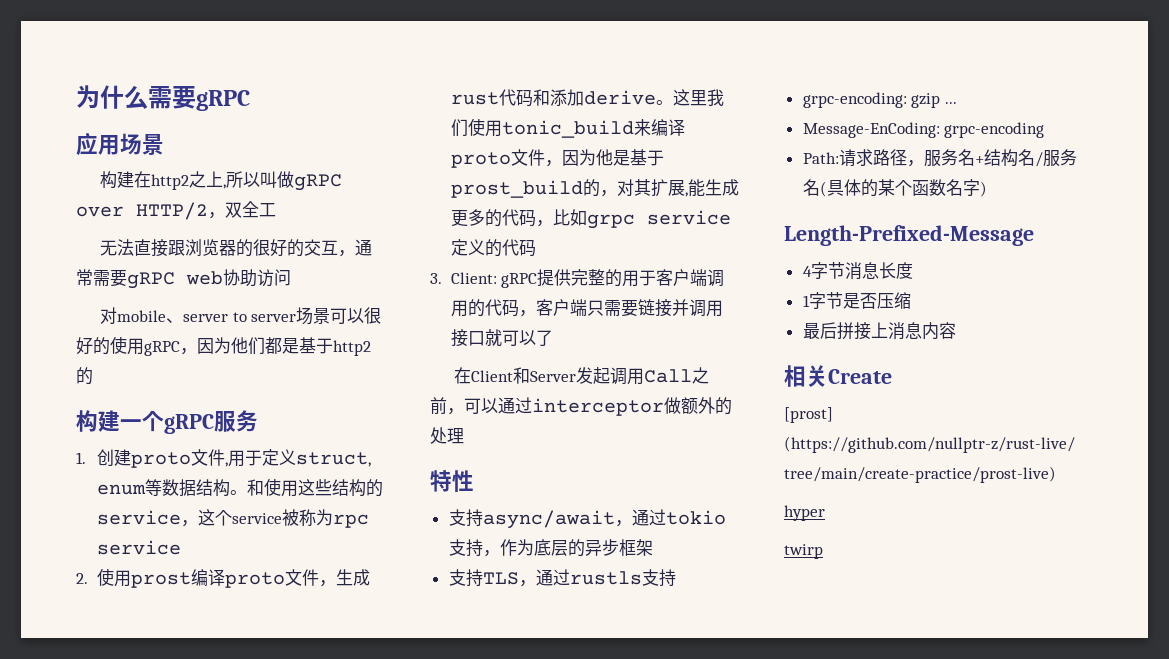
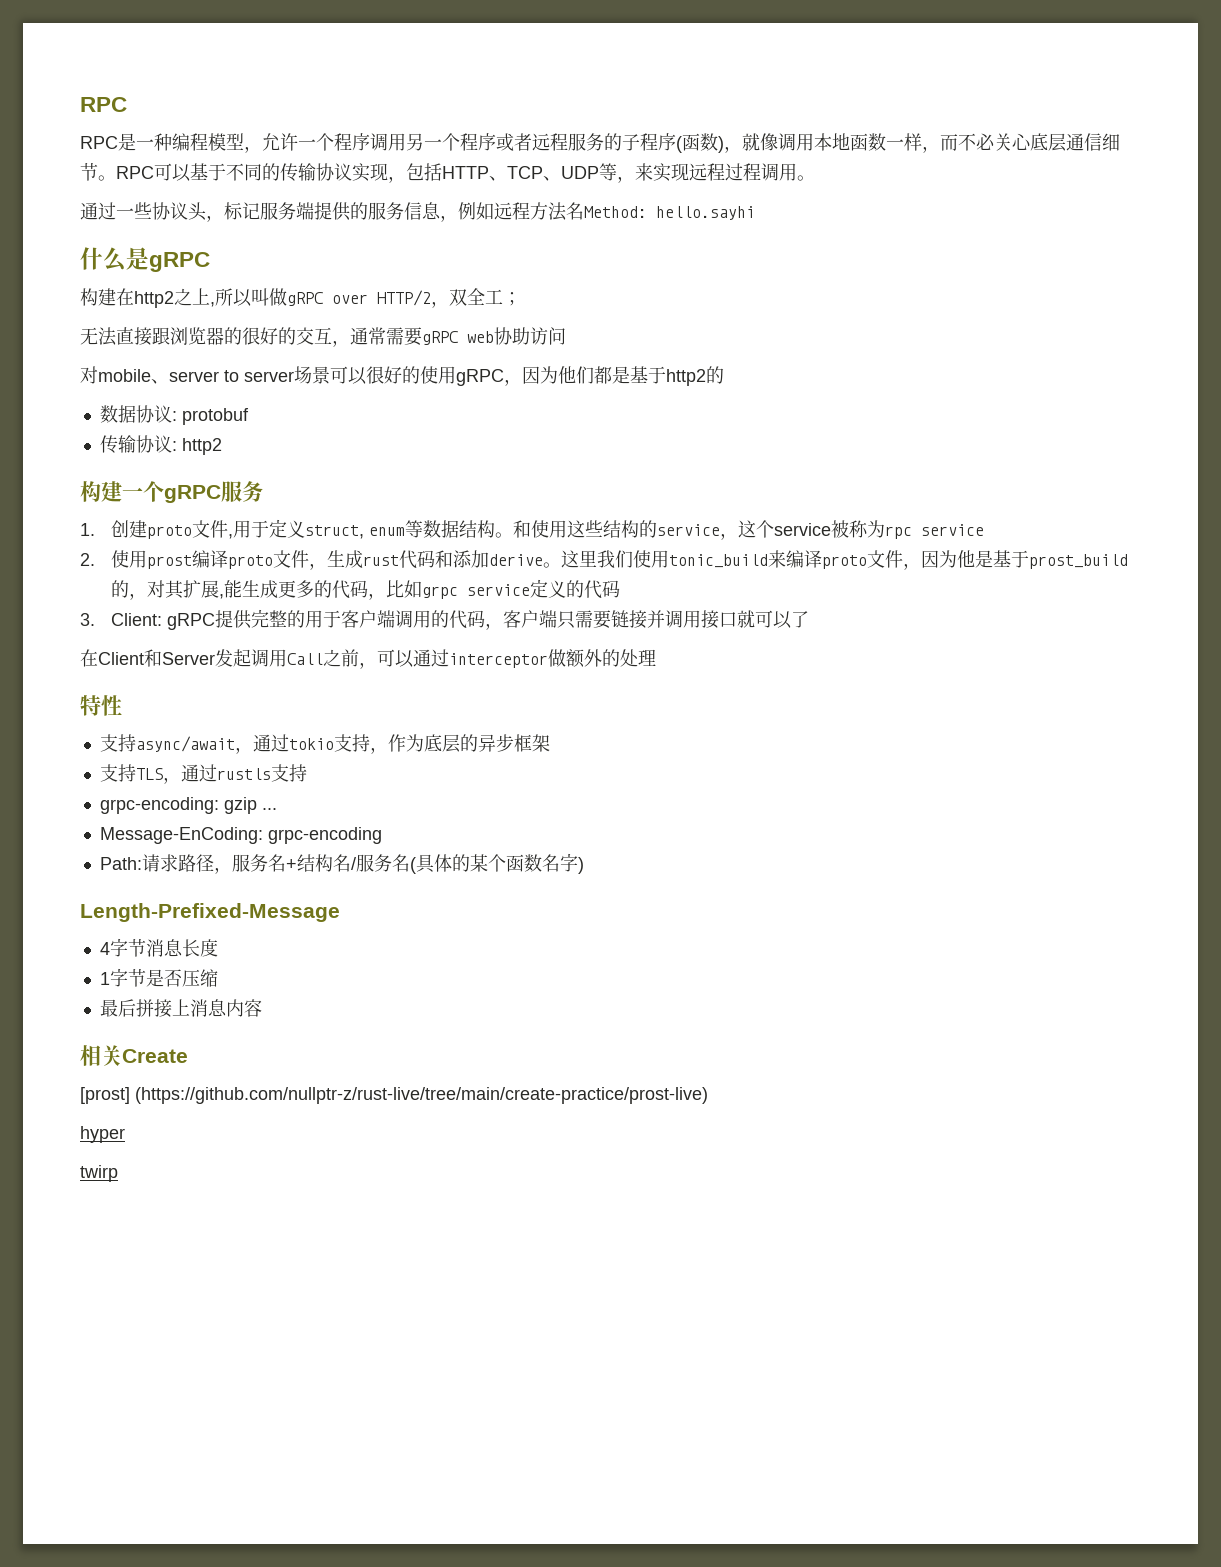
[76,85,250,111] [76,132,164,156] 为什么需要gRPC // 应用场景 -> [80,97,127,112] [80,133,1120,153] [80,163,815,183] [80,202,755,222] [80,247,210,272] RPC // RPC是一种编程模型，允许一个程序调用另一个程序或者远程服务的子程序(函数)，就像调用本地函数一样，而不必关心底层通信细节。RPC可以基于不同的传输协议实现，包括HTTP、TCP、UDP等，来实现远程过程调用。 // 通过一些协议头，标记服务端提供的服务信息，例如远程方法名Method: hello.sayhi // 什么是gRPC
(276, 210) none -> [503,292,521,306] ；
(93, 376) none -> [99,405,249,425] [99,435,222,455] // 数据协议: protobuf // 传输协议: http2

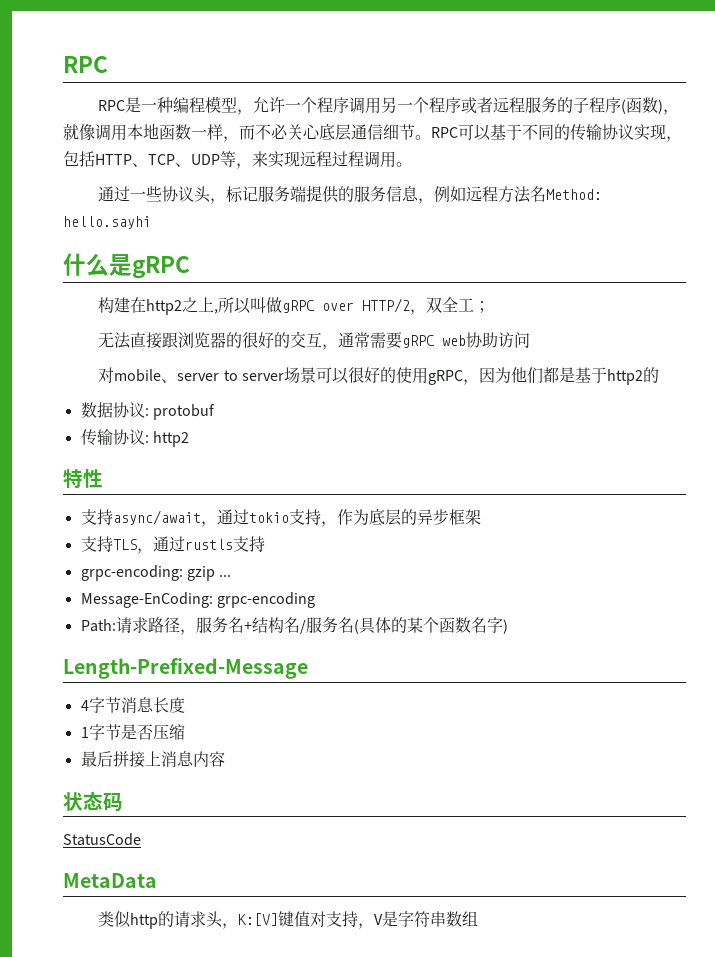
[80,481,263,503] [80,519,984,540] [80,550,1128,570] [110,579,620,600] [80,609,809,630] [80,649,656,669] // 构建一个gRPC服务 // 1.创建proto文件,用于定义struct, enum等数据结构。和使用这些结构的service，这个service被称为rpc service // 2.使用prost编译proto文件，生成rust代码和添加derive。这里我们使用tonic_build来编译proto文件，因为他是基于prost_build的，对其扩展,能生成更多的代码，比如grpc service定义的代码 // 3. Client: gRPC提供完整的用于客户端调用的代码，客户端只需要链接并调用接口就可以了 // 在Client和Server发起调用Call之前，可以通过interceptor做额外的处理 -> (189, 439) none
[80,1045,188,1066] [80,1087,708,1104] [80,1126,125,1143] [80,1165,118,1182] 相关Create // [prost] (https://github.com/nullptr-z/rust-live/tree/main/create-practice/prost-live) // hyper // twirp -> [63,791,123,812] [63,833,141,846] [63,873,157,888] [98,911,479,929] 状态码 // StatusCode // MetaData // 类似http的请求头，K:[V]键值对支持，V是字符串数组

